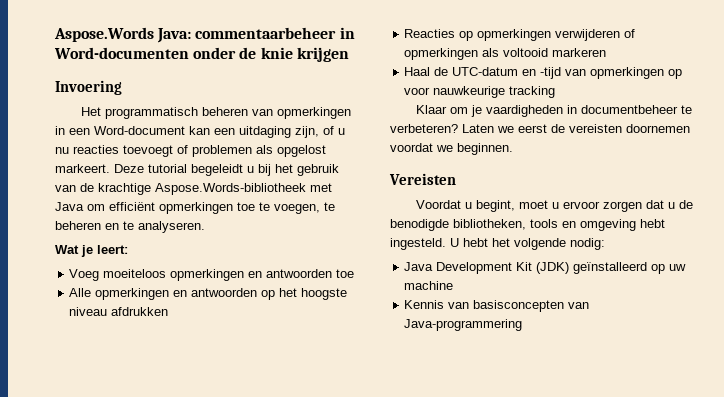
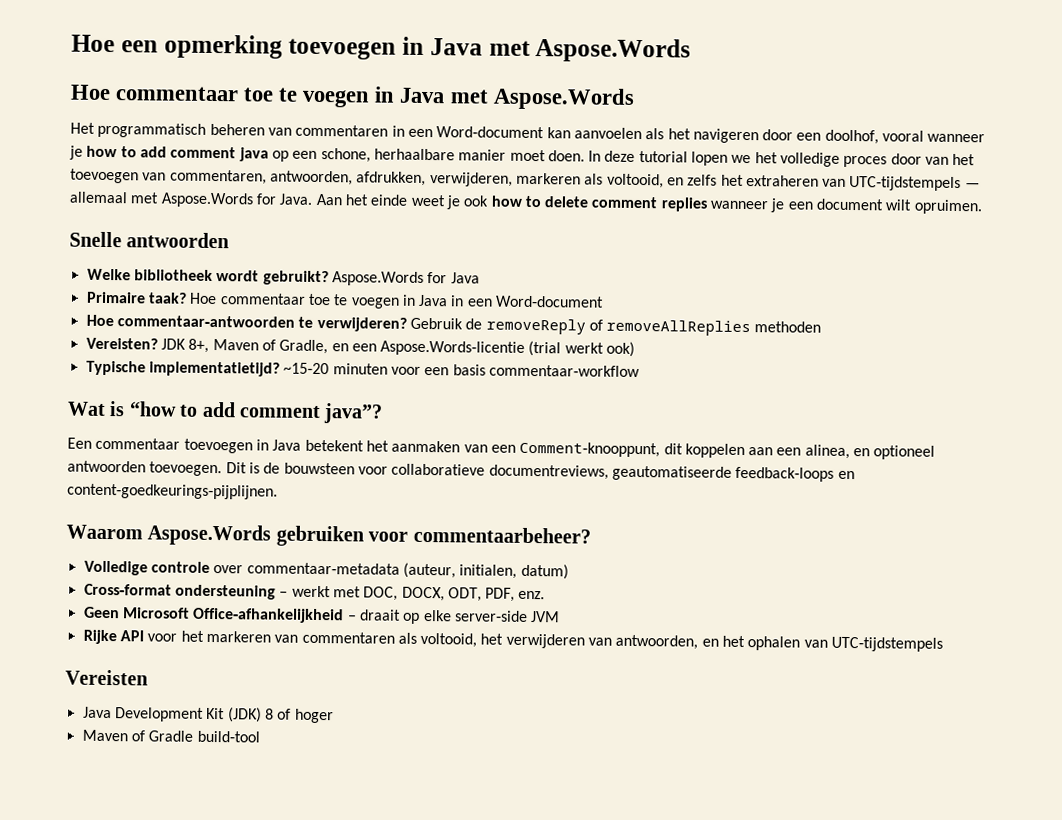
[54,27,355,43] [54,47,349,62] [55,80,122,95] Aspose.Words Java: commentaarbeheer in Word-documenten onder de knie krijgen // Invoering -> [71,34,692,63] [70,84,635,110] Hoe een opmerking toevoegen in Java met Aspose.Words // Hoe commentaar toe te voegen in Java met Aspose.Words
[276,107,351,119] opmerkingen -> [295,124,389,137] commentaren
[214,126,345,138] [55,145,326,157] [55,164,339,176] [55,183,332,195] [55,202,335,214] [55,221,205,233] [55,245,128,257] [69,269,355,281] [69,288,348,300] [69,307,169,316] [404,29,636,41] [404,48,607,60] [404,67,683,79] [404,86,556,98] [415,105,692,117] [390,124,690,133] [390,143,513,155] [389,173,456,185] [415,200,693,212] [390,219,665,231] [390,238,605,250] [404,262,687,274] [404,281,454,290] [404,300,590,312] [404,319,523,331] een uitdaging zijn, of u nu reacties toevoegt of problemen als opgelost markeert. Deze tutorial begeleidt u bij het gebruik van de krachtige Aspose.Words-bibliotheek met Java om efficiënt opmerkingen toe te voegen, te beheren en te analyseren. // Wat je leert: // Voeg moeiteloos opmerkingen en antwoorden toe // Alle opmerkingen en antwoorden op het hoogste niveau afdrukken // Reacties op opmerkingen verwijderen of opmerkingen als voltooid markeren // Haal de UTC-datum en -tijd van opmerkingen op voor nauwkeurige tracking // Klaar om je vaardigheden in documentbeheer te verbeteren? Laten we eerst de vereisten doornemen voordat we beginnen. // Vereisten // Voordat u begint, moet u ervoor zorgen dat u de benodigde bibliotheken, tools en omgeving hebt ingesteld. U hebt het volgende nodig: // Java Development Kit (JDK) geïnstalleerd op uw machine // Kennis van basisconcepten van Java-programmering -> [573,127,986,145] [69,145,976,168] [70,168,980,192] [69,191,982,215] [69,231,230,249] [86,268,480,286] [85,291,605,309] [85,314,822,337] [85,337,636,357] [85,360,640,378] [67,401,384,424] [67,437,936,460] [67,460,855,482] [67,483,278,500] [66,524,591,547] [83,560,569,580] [83,583,546,602] [83,606,561,624] [82,629,944,652] [65,669,148,686] [82,706,334,724] [81,729,260,743] aanvoelen als het navigeren door een doolhof, vooral wanneer je how to add comment java op een schone, herhaalbare manier moet doen. In deze tutorial lopen we het volledige proces door van het toevoegen van commentaren, antwoorden, afdrukken, verwijderen, markeren als voltooid, en zelfs het extraheren van UTC‑tijdstempels — allemaal met Aspose.Words for Java. Aan het einde weet je ook how to delete comment replies wanneer je een document wilt opruimen. // Snelle antwoorden // Welke bibliotheek wordt gebruikt? Aspose.Words for Java // Primaire taak? Hoe commentaar toe te voegen in Java in een Word‑document // Hoe commentaar‑antwoorden te verwijderen? Gebruik de removeReply of removeAllReplies methoden // Vereisten? JDK 8+, Maven of Gradle, en een Aspose.Words‑licentie (trial werkt ook) // Typische implementatietijd? ~15‑20 minuten voor een basis commentaar‑workflow // Wat is “how to add comment java”? // Een commentaar toevoegen in Java betekent het aanmaken van een Comment‑knooppunt, dit koppelen aan een alinea, en optioneel antwoorden toevoegen. Dit is de bouwsteen voor collaboratieve documentreviews, geautomatiseerde feedback‑loops en content‑goedkeurings‑pijplijnen. // Waarom Aspose.Words gebruiken voor commentaarbeheer? // Volledige controle over commentaar‑metadata (auteur, initialen, datum) // Cross‑format ondersteuning – werkt met DOC, DOCX, ODT, PDF, enz. // Geen Microsoft Office‑afhankelijkheid – draait op elke server‑side JVM // Rijke API voor het markeren van commentaren als voltooid, het verwijderen van antwoorden, en het ophalen van UTC‑tijdstempels // Vereisten // Java Development Kit (JDK) 8 of hoger // Maven of Gradle build‑tool

